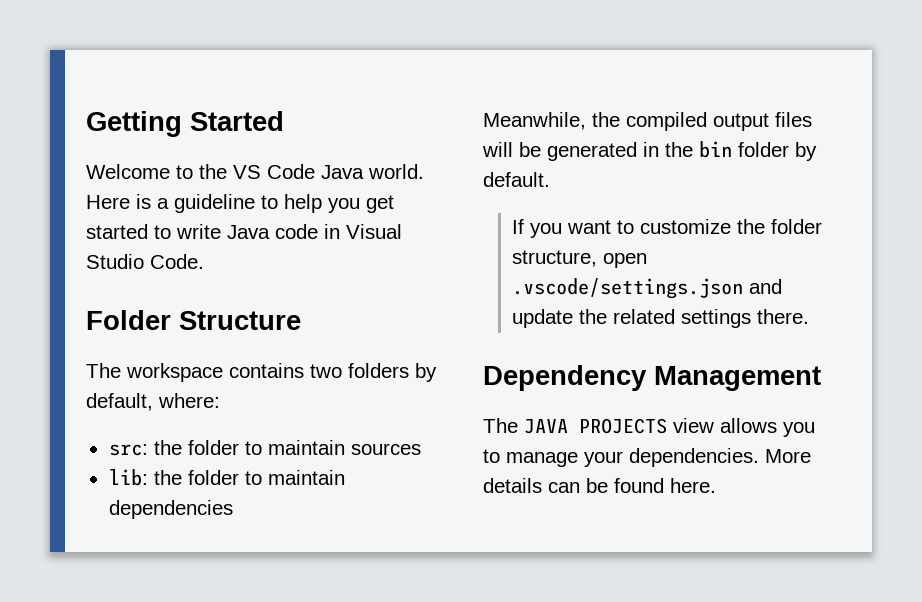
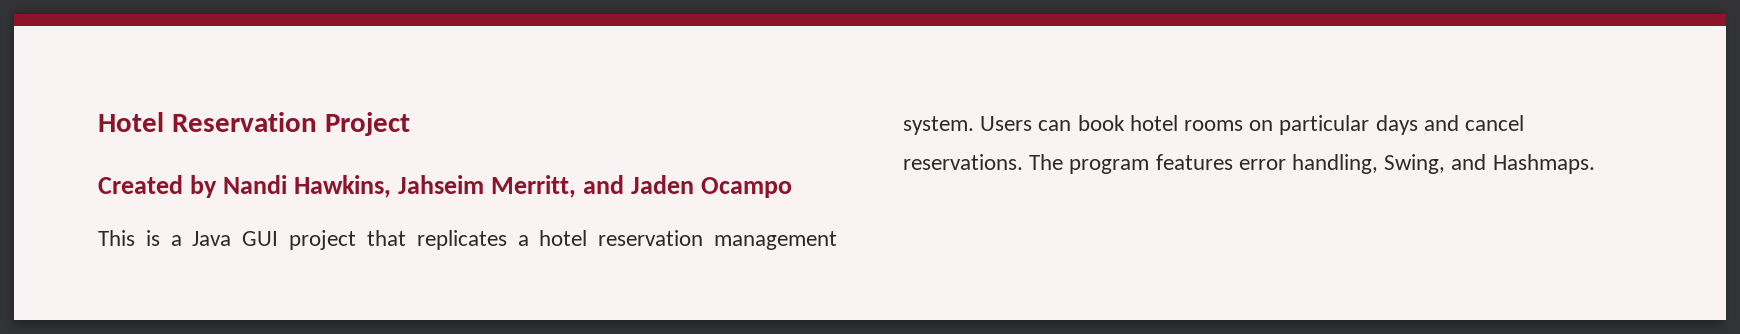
[86,111,284,137] [86,164,424,179] [86,194,394,213] [86,224,402,239] [86,254,204,269] [86,310,301,330] [86,363,437,382] [86,393,220,411] [108,440,421,456] [108,469,345,486] [108,500,233,519] [483,112,812,131] [482,141,817,161] [483,172,550,187] [512,219,823,238] [512,250,648,268] [512,278,783,299] [512,309,810,328] [483,365,821,391] [483,418,815,437] [483,448,811,467] [483,478,716,493] Getting Started // Welcome to the VS Code Java world. Here is a guideline to help you get started to write Java code in Visual Studio Code. // Folder Structure // The workspace contains two folders by default, where: // src: the folder to maintain sources // lib: the folder to maintain dependencies // Meanwhile, the compiled output files will be generated in the bin folder by default. // If you want to customize the folder structure, open .vscode/settings.json and update the related settings there. // Dependency Management // The JAVA PROJECTS view allows you to manage your dependencies. More details can be found here. -> [98,112,410,136] [98,175,793,198] [98,230,837,250] [903,115,1525,135] [903,154,1595,174] Hotel Reservation Project // Created by Nandi Hawkins, Jahseim Merritt, and Jaden Ocampo // This is a Java GUI project that replicates a hotel reservation management system. Users can book hotel rooms on particular days and cancel reservations. The program features error handling, Swing, and Hashmaps.

